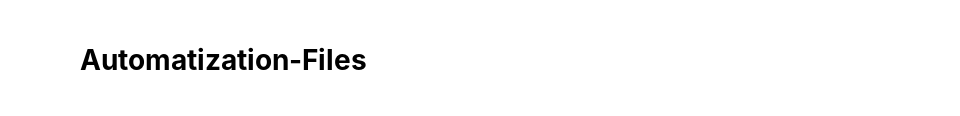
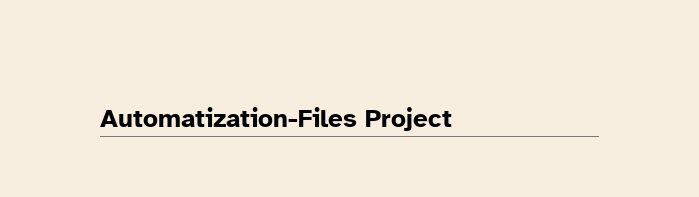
(367, 58) none -> [365,107,452,131] Project

